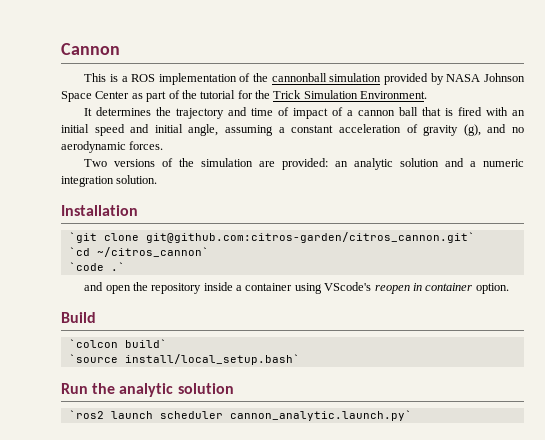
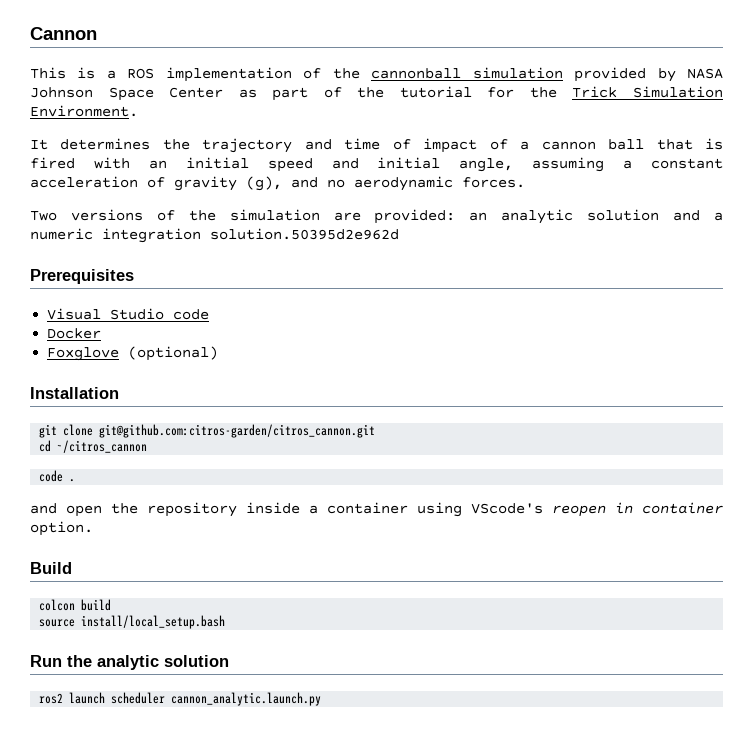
[116,175,158,184] [61,205,138,216] [68,232,475,243] [68,247,209,257] [68,262,125,271] solution. // Installation // `git clone git@github.com:citros-garden/citros_cannon.git` // `cd ~/citros_cannon` // `code .` -> [210,228,399,240] [30,269,134,284] [47,308,210,320] [47,328,102,339] [47,346,219,361] [30,387,119,399] [39,424,376,438] [39,440,148,453] [39,470,76,482] solution.50395d2e962d // Prerequisites // Visual Studio code // Docker // Foxglove (optional) // Installation // git clone git@github.com:citros-garden/citros_cannon.git // cd ~/citros_cannon // code .
[68,339,167,348] [68,354,300,365] `colcon build` // `source install/local_setup.bash` -> [39,599,112,611] [39,615,226,629] colcon build // source install/local_setup.bash
[68,410,104,419] `ros2 -> [39,693,64,704] ros2
[229,410,412,421] cannon_analytic.launch.py` -> [171,692,322,706] cannon_analytic.launch.py

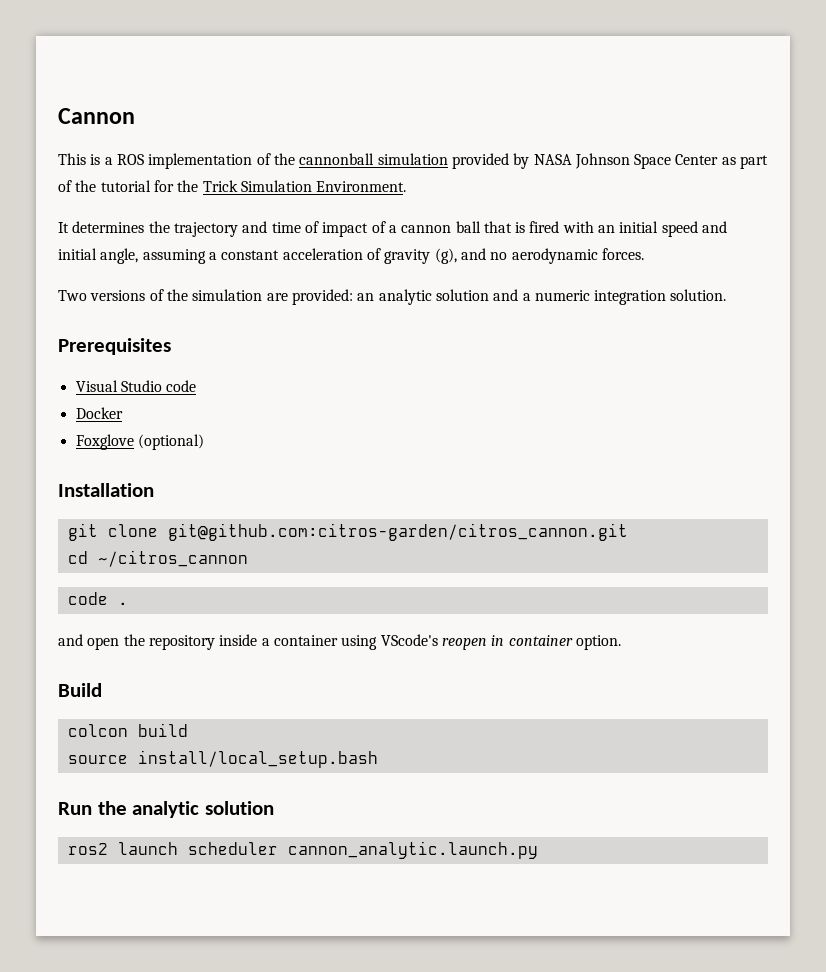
[210,228,399,240] solution.50395d2e962d -> [670,289,727,301] solution.

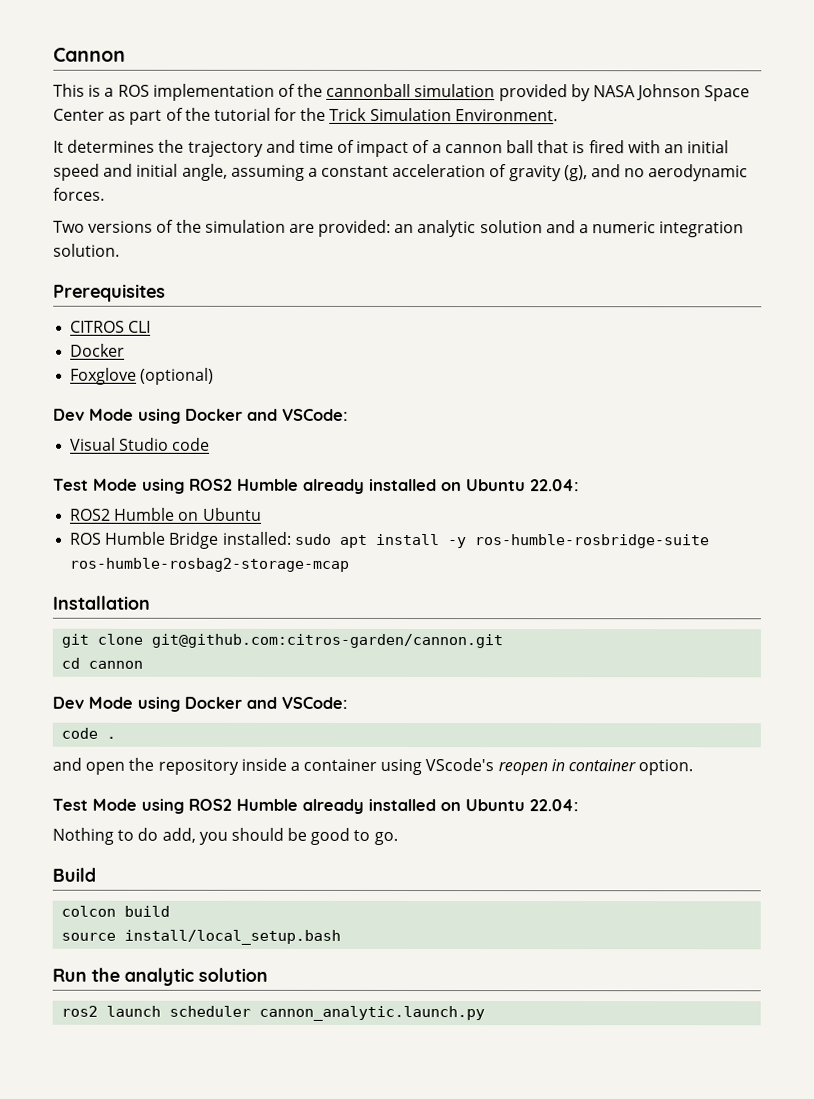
[75,380,197,392] Visual Studio code -> [70,320,152,333] CITROS CLI
(204, 442) none -> [53,408,349,424] [70,437,211,451] [53,478,580,494] [70,507,262,521] [70,531,710,549] [69,557,350,572] // Dev Mode using Docker and VSCode: // Visual Studio code // Test Mode using ROS2 Humble already installed on Ubuntu 22.04: // ROS2 Humble on Ubuntu // ROS Humble Bridge installed: sudo apt install -y ros-humble-rosbridge-suite ros-humble-rosbag2-storage-mcap
[167,523,628,541] git@github.com:citros-garden/citros_cannon.git -> [151,633,504,649] git@github.com:citros-garden/cannon.git
[97,550,248,567] ~/citros_cannon -> [88,660,144,669] [52,696,348,712] cannon // Dev Mode using Docker and VSCode:
(621, 642) none -> [52,798,579,814] [52,827,398,845] // Test Mode using ROS2 Humble already installed on Ubuntu 22.04: // Nothing to do add, you should be good to go.

